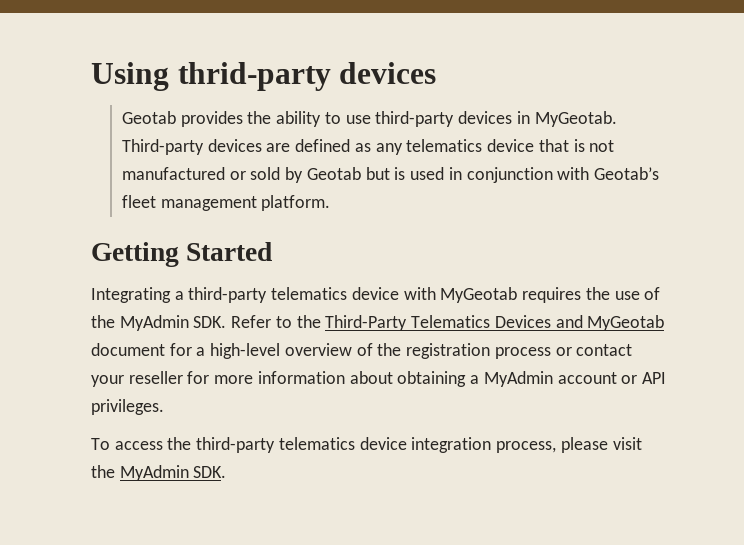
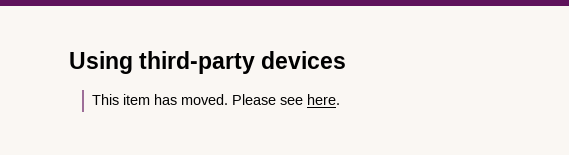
[177,62,331,91] thrid-party -> [139,51,256,74] third-party
[121,111,617,127] [121,139,615,155] [121,167,659,183] [121,195,331,211] [91,242,273,267] [91,287,661,303] [91,315,665,331] [91,343,633,359] [91,371,666,387] [91,399,164,415] [91,437,642,453] [91,465,227,481] Geotab provides the ability to use third-party devices in MyGeotab. Third-party devices are defined as any telematics device that is not manufactured or sold by Geotab but is used in conjunction with Geotab’s fleet management platform. // Getting Started // Integrating a third-party telematics device with MyGeotab requires the use of the MyAdmin SDK. Refer to the Third-Party Telematics Devices and MyGeotab document for a high-level overview of the registration process or contact your reseller for more information about obtaining a MyAdmin account or API privileges. // To access the third-party telematics device integration process, please visit the MyAdmin SDK. -> [91,94,340,105] This item has moved. Please see here.

